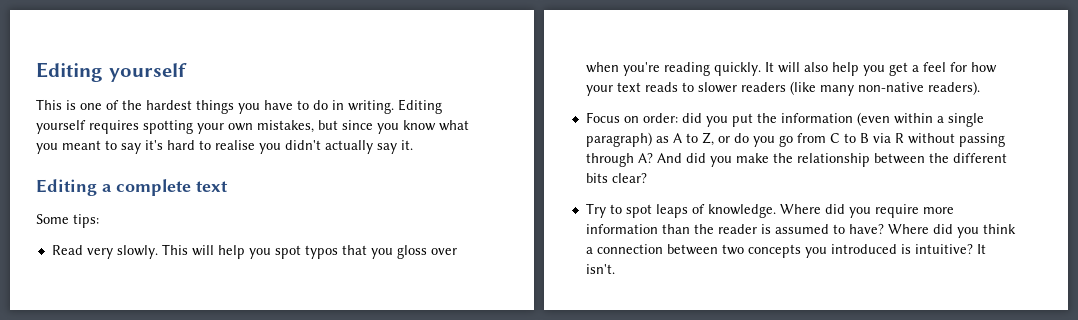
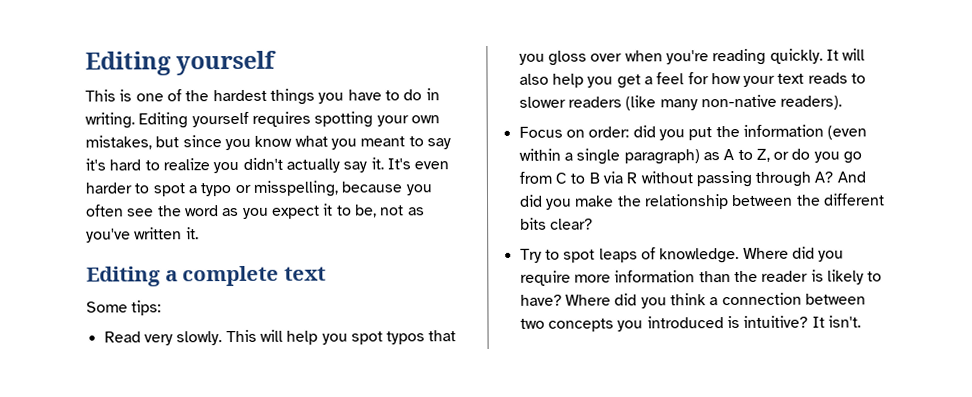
[215,140,255,150] realise -> [162,158,210,171] realize
(413, 145) none -> [386,158,450,170] [85,180,432,197] [86,203,425,219] [86,227,199,243] It's even harder to spot a typo or misspelling, because you often see the word as you expect it to be, not as you've written it.
[774,224,829,234] assumed -> [826,269,864,285] likely

